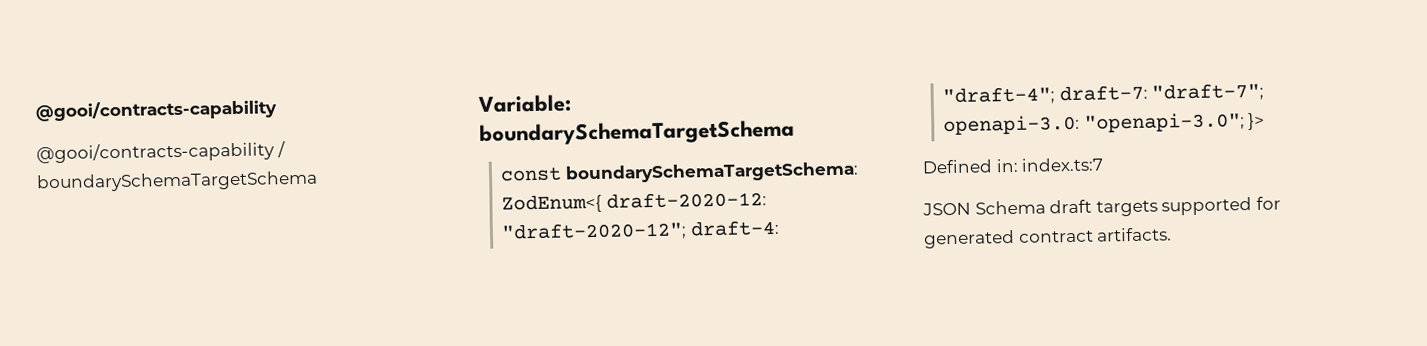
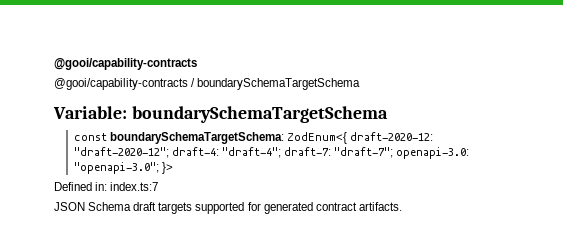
[35,99,278,122] [36,141,275,164] @gooi/contracts-capability // @gooi/contracts-capability -> [54,58,197,70] [54,78,188,90] @gooi/capability-contracts // @gooi/capability-contracts

